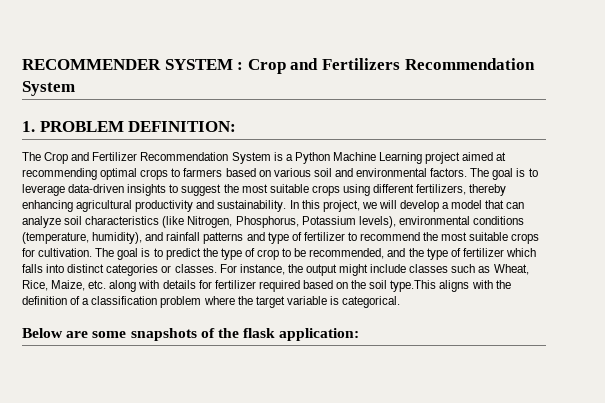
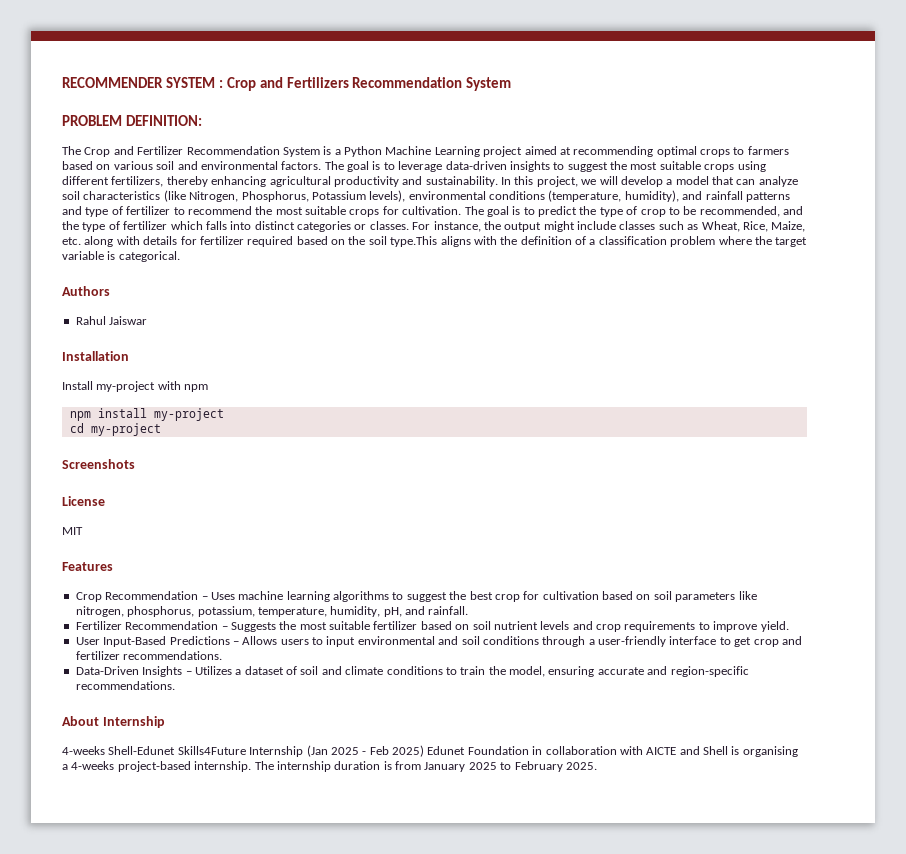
[22,121,35,132] 1. -> (512, 84) none
[22,328,360,341] Below are some snapshots of the flask application: -> [62,286,110,296] [75,316,148,325] [62,351,129,361] [62,381,209,392] [69,408,224,421] [69,423,161,436] [62,459,135,469] [62,496,105,506] [62,527,83,535] [62,562,113,571] [75,591,757,602] [75,606,469,617] [75,621,789,632] [75,636,802,647] [75,651,223,660] [75,666,749,677] [75,681,175,690] [62,716,165,728] [62,745,798,757] [62,761,597,772] Authors // Rahul Jaiswar // Installation // Install my-project with npm // npm install my-project // cd my-project // Screenshots // License // MIT // Features // Crop Recommendation – Uses machine learning algorithms to suggest the best crop for cultivation based on soil parameters like nitrogen, phosphorus, potassium, temperature, humidity, pH, and rainfall. // Fertilizer Recommendation – Suggests the most suitable fertilizer based on soil nutrient levels and crop requirements to improve yield. // User Input-Based Predictions – Allows users to input environmental and soil conditions through a user-friendly interface to get crop and fertilizer recommendations. // Data-Driven Insights – Utilizes a dataset of soil and climate conditions to train the model, ensuring accurate and region-specific recommendations. // About Internship // 4-weeks Shell-Edunet Skills4Future Internship (Jan 2025 - Feb 2025) Edunet Foundation in collaboration with AICTE and Shell is organising a 4-weeks project-based internship. The internship duration is from January 2025 to February 2025.

